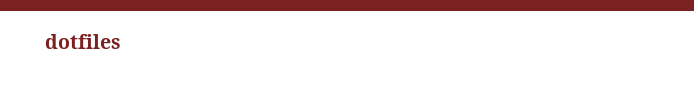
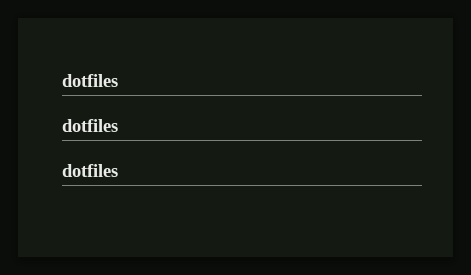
[45,34,121,49] dotfiles -> [62,74,118,87] [62,119,118,132] [62,164,118,177] dotfiles // dotfiles // dotfiles

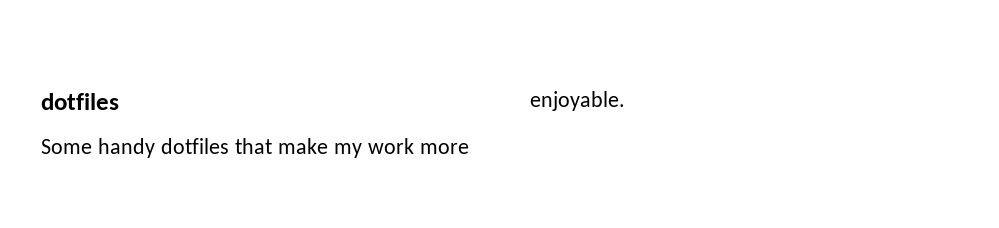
[62,74,118,87] [62,119,118,132] [62,164,118,177] dotfiles // dotfiles // dotfiles -> [41,93,119,110] [41,138,469,158] [530,91,625,111] dotfiles // Some handy dotfiles that make my work more enjoyable.

